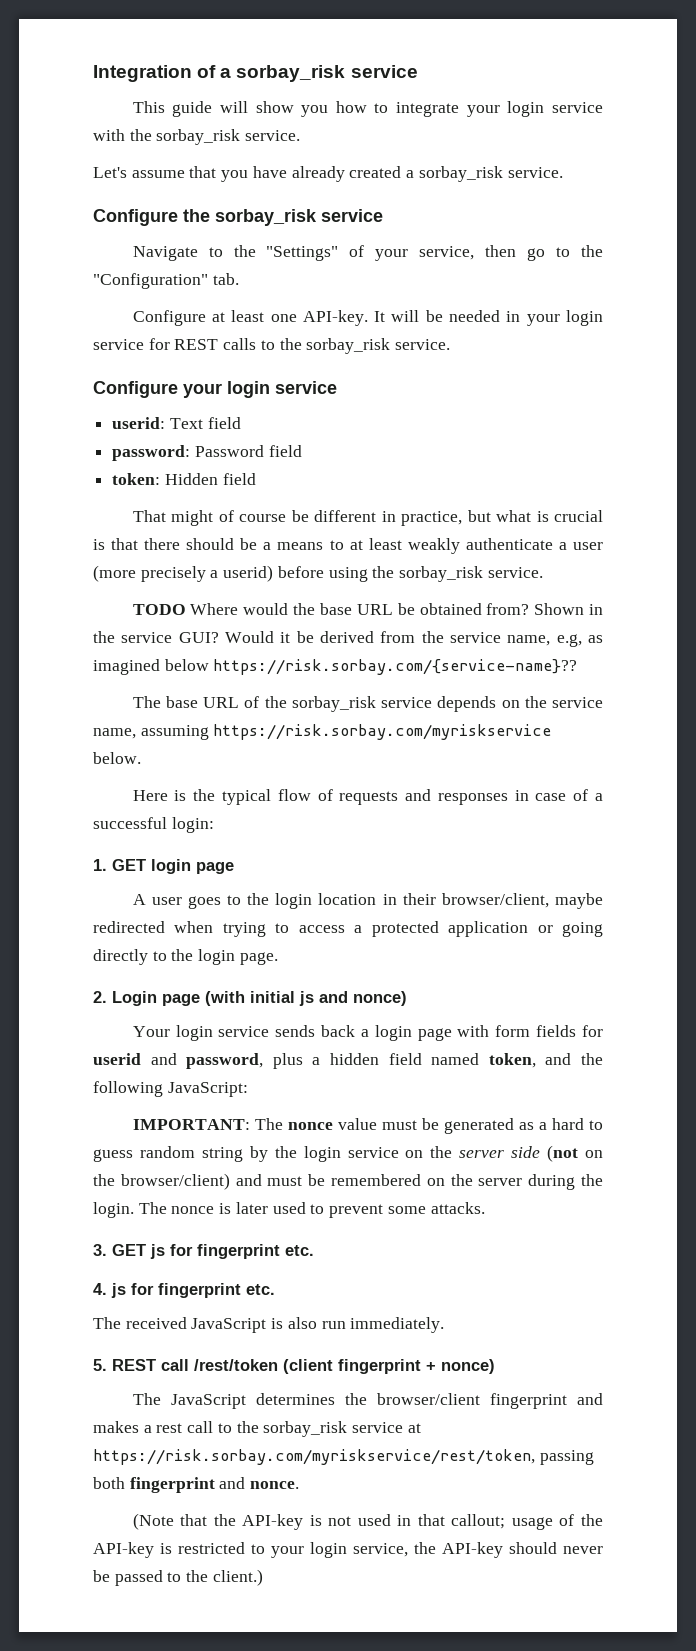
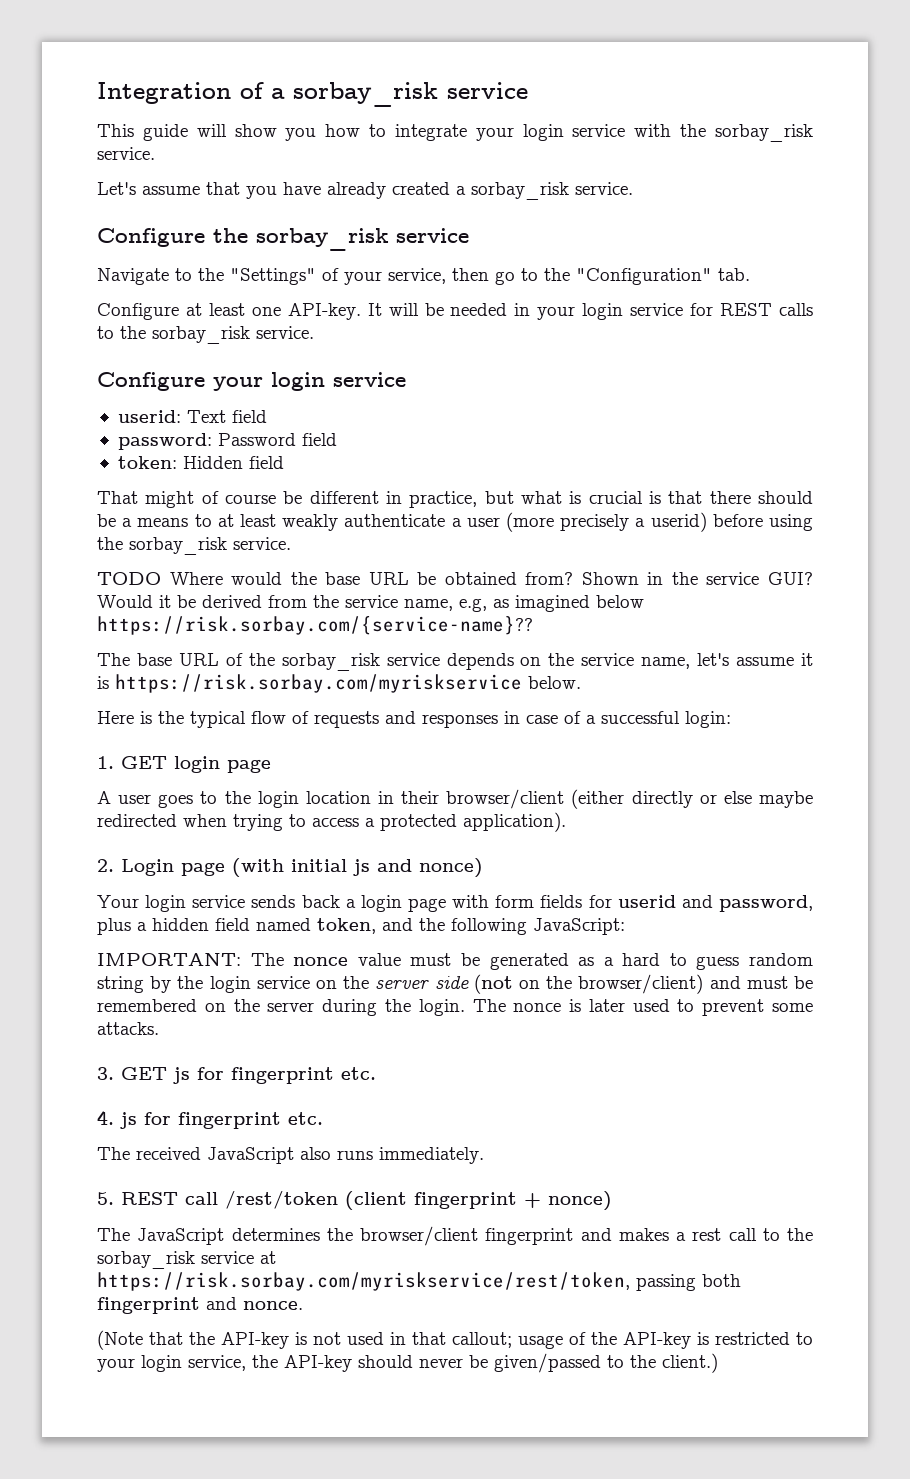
[140,725,209,740] assuming -> [697,653,814,666] [97,676,109,689] let's assume it is
[441,893,549,908] browser/client, -> [446,789,752,809] browser/client (either directly or else
[448,921,603,937] [93,949,278,965] application or going directly to the login page. -> [463,812,566,832] application).
[271,1317,346,1329] is also run -> [300,1147,373,1160] also runs
[114,1570,163,1586] passed -> [494,1353,601,1373] given/passed

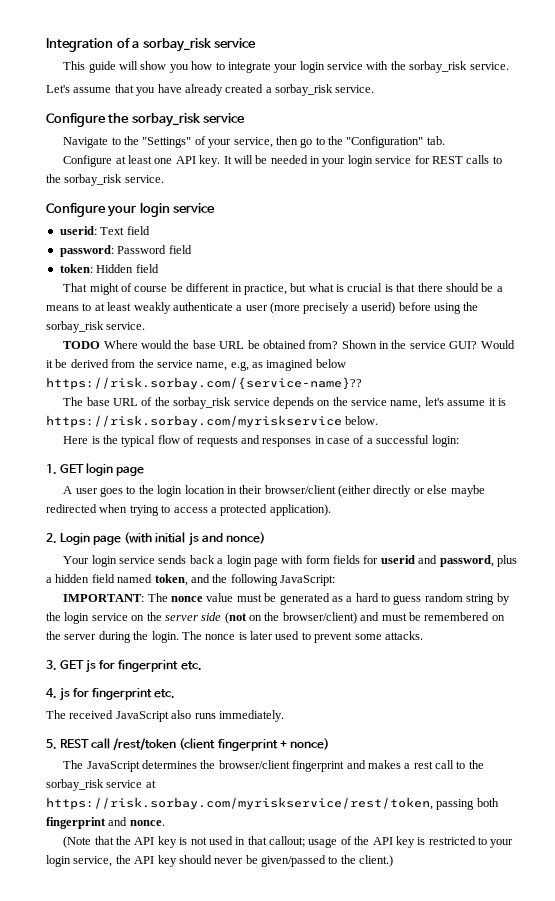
[287,303,361,320] API-key. -> [175,155,221,167] API key.
[221,1332,289,1349] API-key -> [134,836,177,848] API key
[623,1332,691,1349] API-key -> [372,836,415,848] API key
[284,1355,352,1372] API-key -> [134,855,177,867] API key

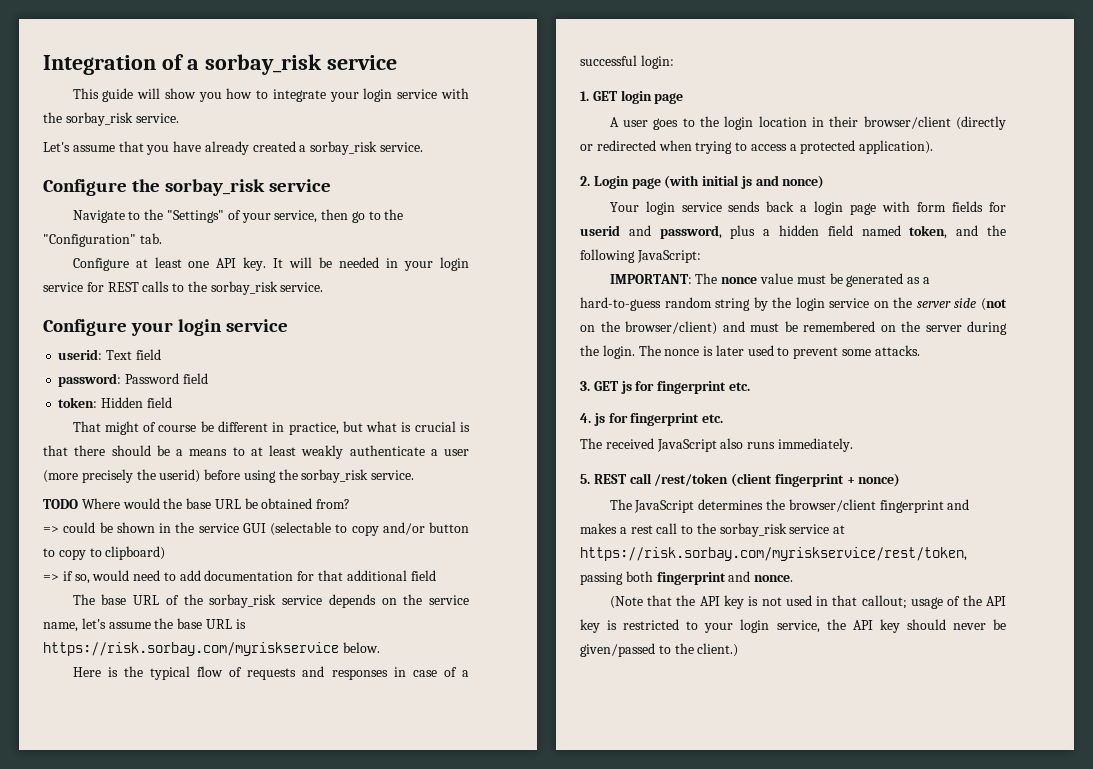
[351,305,358,311] a -> [136,469,156,480] the
[341,340,515,349] [46,359,346,371] [46,377,362,390] Shown in the service GUI? Would it be derived from the service name, e.g, as imagined below https://risk.sorbay.com/{service-name}?? -> [43,522,469,536] [43,546,166,560] [43,570,436,584] // => could be shown in the service GUI (selectable to copy and/or button to copy to clipboard) // => if so, would need to add documentation for that additional field
[488,398,496,406] it -> [154,618,232,629] the base URL
[338,485,485,497] (either directly or else maybe -> [956,116,1006,130] [580,144,593,151] (directly or
[355,593,422,605] hard to guess -> [580,297,661,311] hard-to-guess

